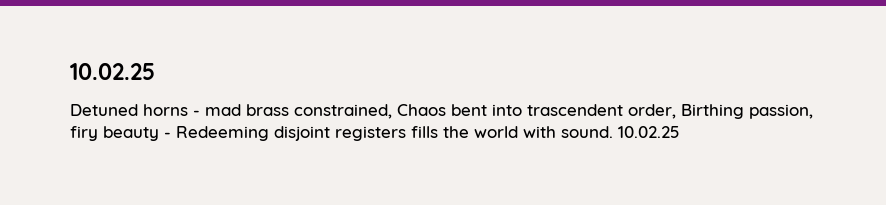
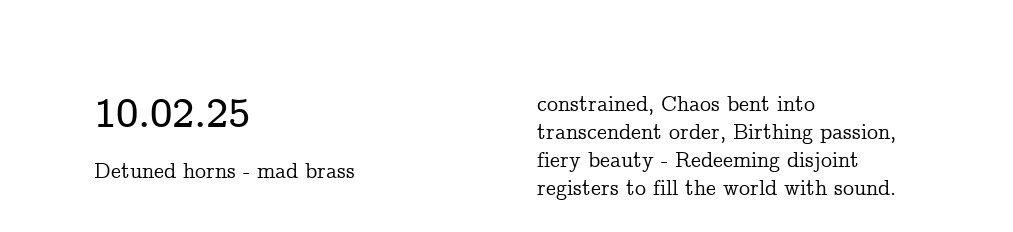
[527,104,623,116] trascendent -> [537,124,662,139] transcendent
[70,126,98,141] firy -> [537,152,581,172] fiery
[411,126,438,138] fills -> [626,180,678,195] to fill
[618,126,680,138] 10.02.25 -> (896, 187) none

